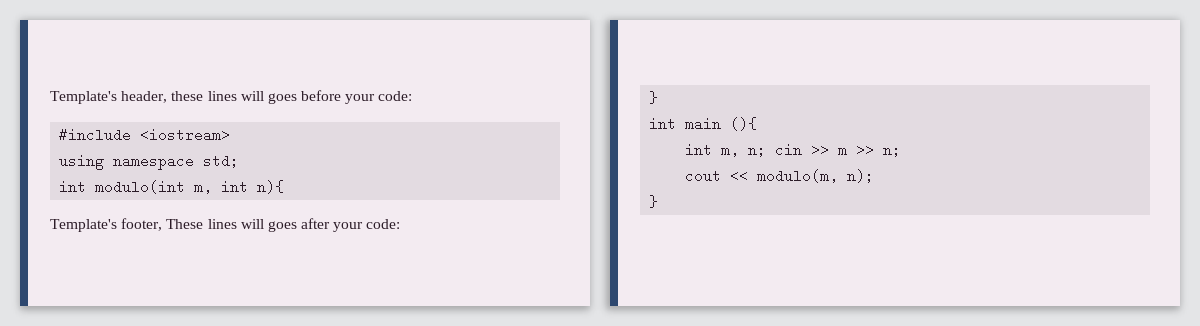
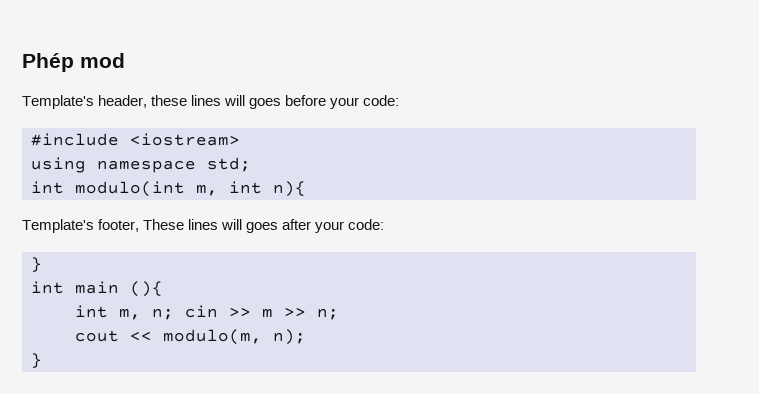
(50, 97) none -> [22,53,125,72] Phép mod //

